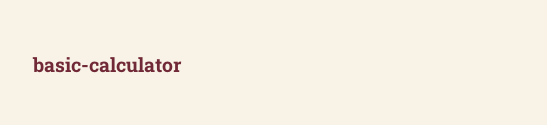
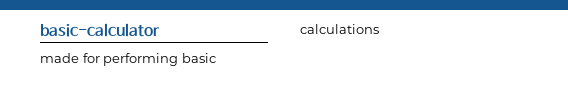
(182, 65) none -> [40,53,216,66] [300,24,379,34] // made for performing basic calculations

